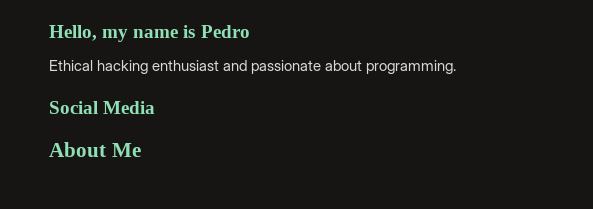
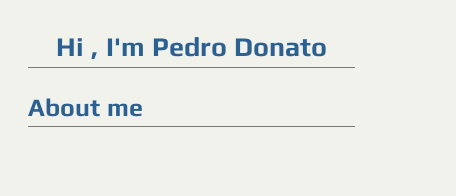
[49,25,250,42] [49,60,457,74] [49,101,156,114] Hello, my name is Pedro // Ethical hacking enthusiast and passionate about programming. // Social Media -> [55,37,328,60] Hi , I'm Pedro Donato
[111,143,141,157] Me -> [106,103,143,117] me

